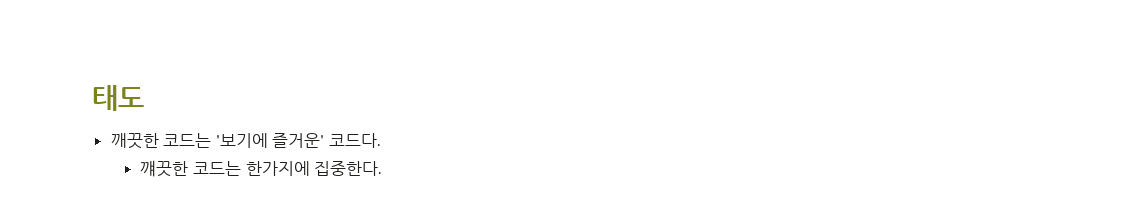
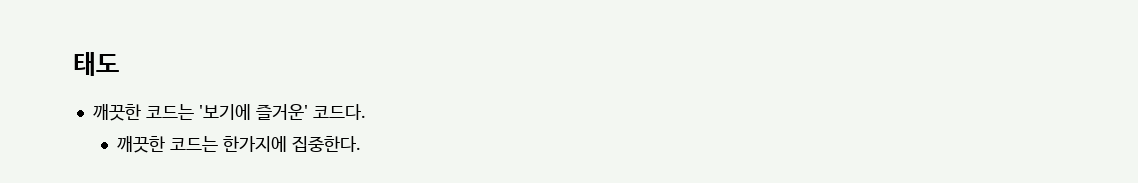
[140,160,189,177] 꺠끗한 -> [117,136,166,153] 깨끗한

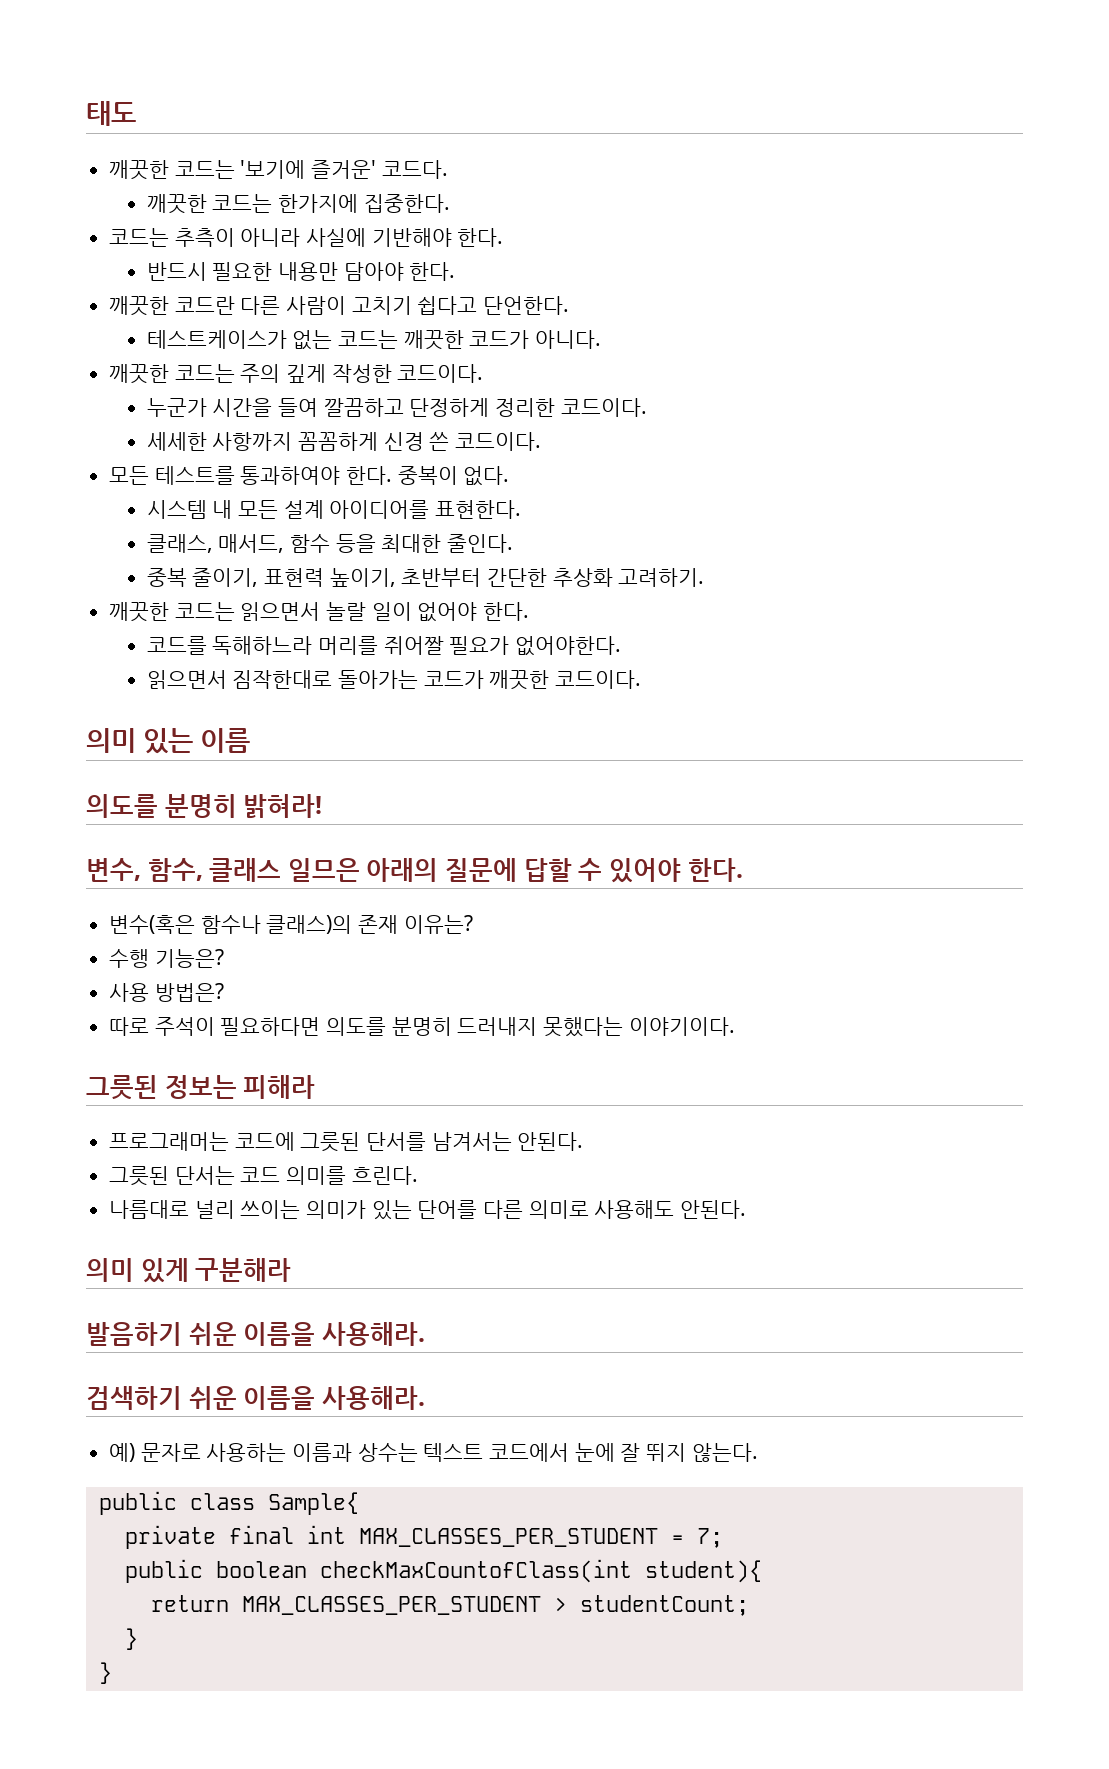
(362, 144) none -> [109,228,504,247] [146,262,456,281] [109,296,570,316] [146,330,602,350] [109,364,484,384] [146,398,647,417] [146,432,542,451] [109,466,510,486] [146,500,522,519] [146,534,514,553] [146,568,705,587] [109,602,530,622] [146,636,622,656] [146,670,642,690] [86,728,251,754] [86,794,323,819] [86,858,743,883] [109,915,473,934] [109,949,224,968] [109,983,224,1002] [109,1017,735,1037] [86,1075,316,1100] [109,1132,584,1152] [109,1166,418,1186] [109,1200,747,1220] [86,1258,292,1283] [86,1322,425,1346] [86,1386,425,1410] [109,1443,758,1462] [98,1491,359,1515] [124,1525,723,1549] [124,1559,762,1583] [150,1595,749,1616] [124,1628,138,1650] [98,1662,112,1684] // 코드는 추측이 아니라 사실에 기반해야 한다. // 반드시 필요한 내용만 담아야 한다. // 깨끗한 코드란 다른 사람이 고치기 쉽다고 단언한다. // 테스트케이스가 없는 코드는 깨끗한 코드가 아니다. // 깨끗한 코드는 주의 깊게 작성한 코드이다. // 누군가 시간을 들여 깔끔하고 단정하게 정리한 코드이다. // 세세한 사항까지 꼼꼼하게 신경 쓴 코드이다. // 모든 테스트를 통과하여야 한다. 중복이 없다. // 시스템 내 모든 설계 아이디어를 표현한다. // 클래스, 매서드, 함수 등을 최대한 줄인다. // 중복 줄이기, 표현력 높이기, 초반부터 간단한 추상화 고려하기. // 깨끗한 코드는 읽으면서 놀랄 일이 없어야 한다. // 코드를 독해하느라 머리를 쥐어짤 필요가 없어야한다. // 읽으면서 짐작한대로 돌아가는 코드가 깨끗한 코드이다. // 의미 있는 이름 // 의도를 분명히 밝혀라! // 변수, 함수, 클래스 일므은 아래의 질문에 답할 수 있어야 한다. // 변수(혹은 함수나 클래스)의 존재 이유는? // 수행 기능은? // 사용 방법은? // 따로 주석이 필요하다면 의도를 분명히 드러내지 못했다는 이야기이다. // 그릇된 정보는 피해라 // 프로그래머는 코드에 그릇된 단서를 남겨서는 안된다. // 그릇된 단서는 코드 의미를 흐린다. // 나름대로 널리 쓰이는 의미가 있는 단어를 다른 의미로 사용해도 안된다. // 의미 있게 구분해라 // 발음하기 쉬운 이름을 사용해라. // 검색하기 쉬운 이름을 사용해라. // 예) 문자로 사용하는 이름과 상수는 텍스트 코드에서 눈에 잘 뛰지 않는다. // public class Sample{ // private final int MAX_CLASSES_PER_STUDENT = 7; // public boolean checkMaxCountofClass(int student){ // return MAX_CLASSES_PER_STUDENT > studentCount; // } // }

